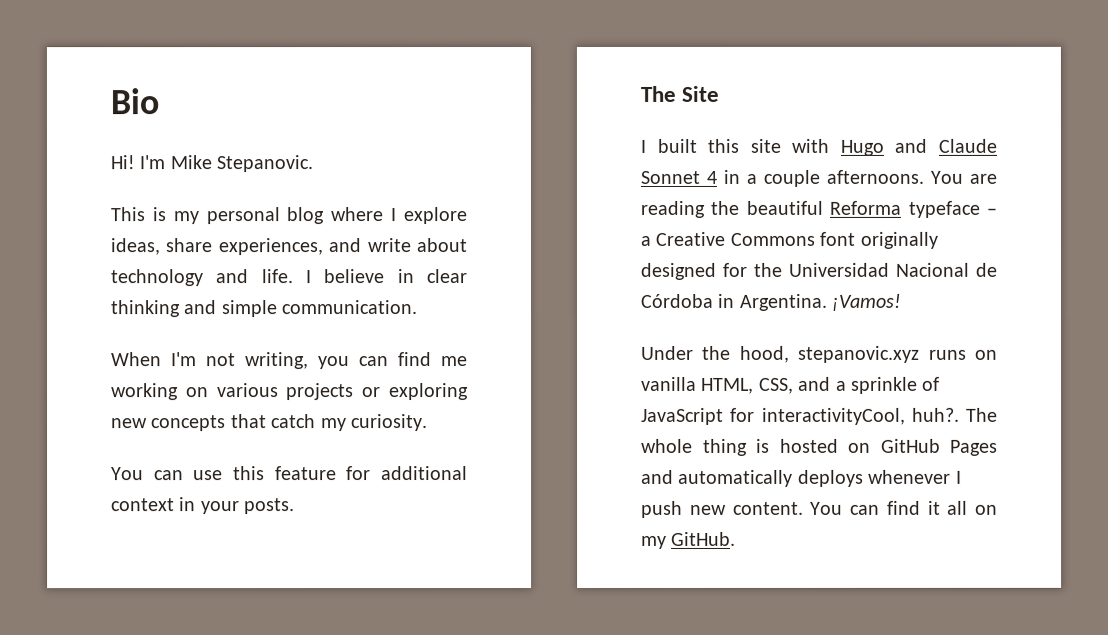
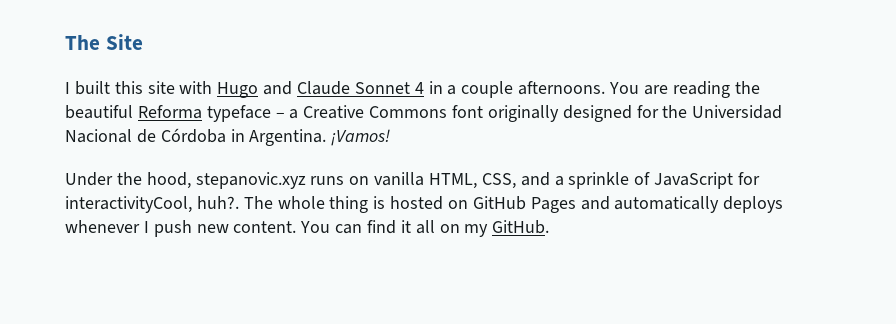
[110,88,159,115] [110,155,314,173] [110,207,467,225] [110,238,467,256] [110,269,467,287] [110,300,418,318] [111,352,468,370] [111,383,470,401] [111,414,428,432] [111,466,469,481] [111,497,296,515] Bio // Hi! I'm Mike Stepanovic. // This is my personal blog where I explore ideas, share experiences, and write about technology and life. I believe in clear thinking and simple communication. // When I'm not writing, you can find me working on various projects or exploring new concepts that catch my curiosity. // You can use this feature for additional context in your posts. // -> (65, 42) none

